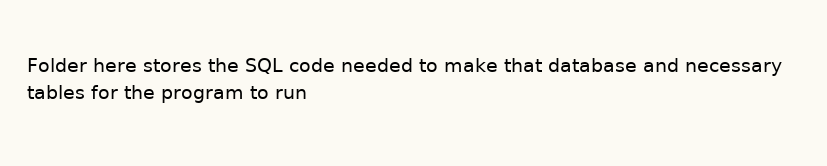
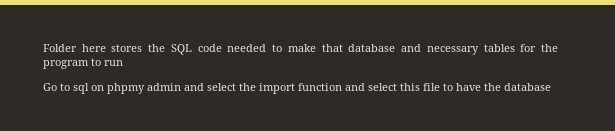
(307, 94) none -> [43,83,551,94] // Go to sql on phpmy admin and select the import function and select this file to have the database

